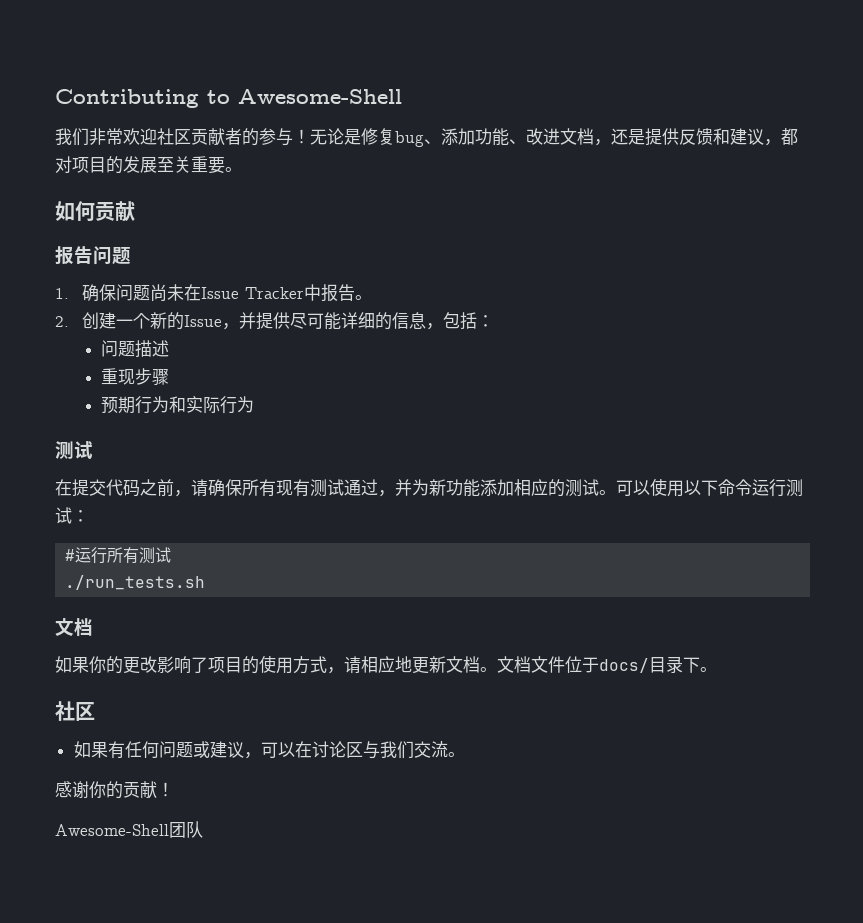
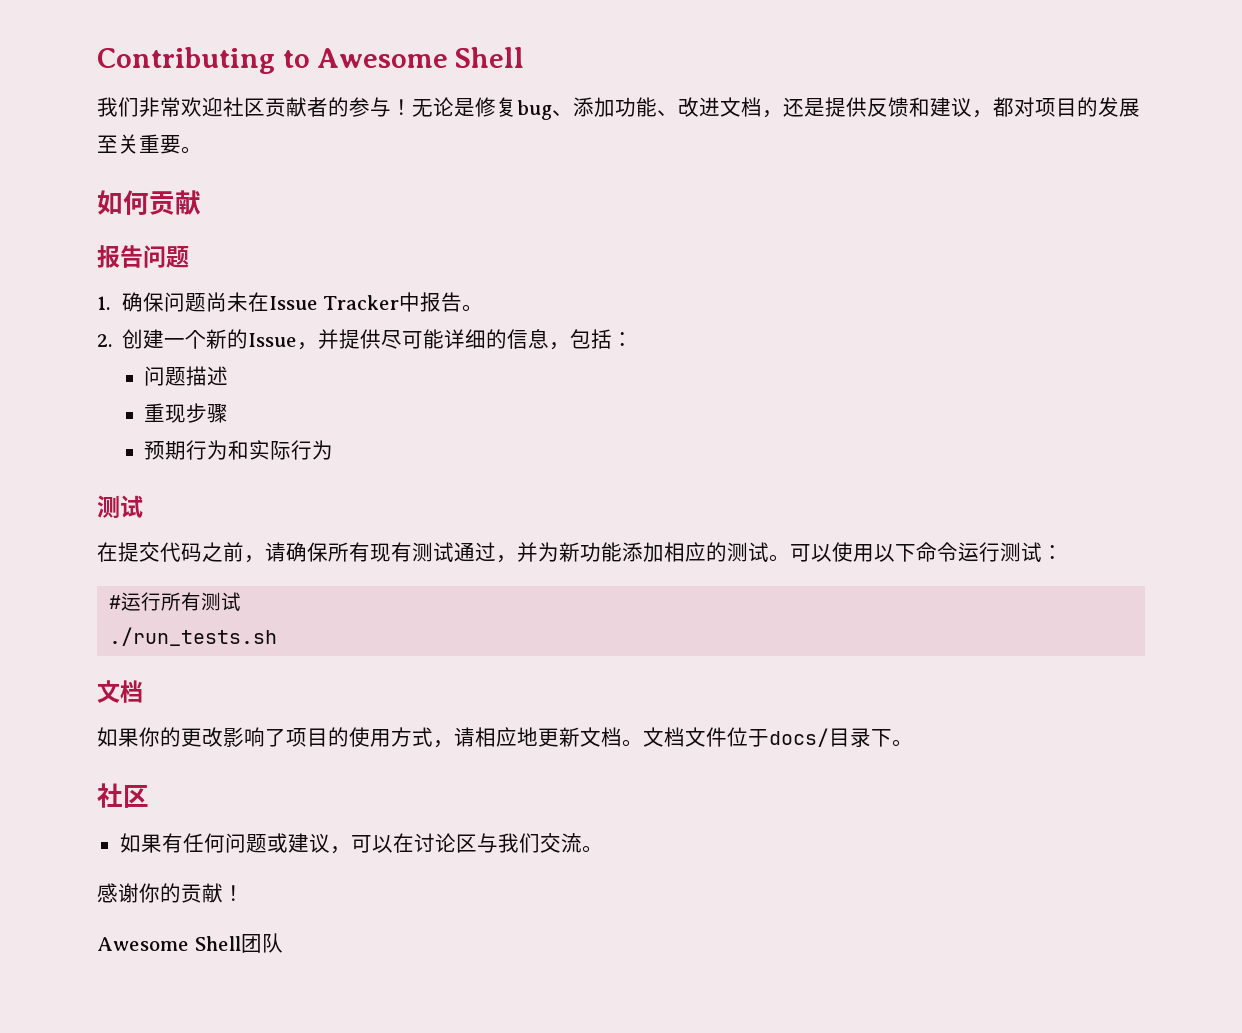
[238,89,402,104] Awesome-Shell -> [316,47,525,68] Awesome Shell
[55,824,169,836] Awesome-Shell -> [97,936,241,951] Awesome Shell

